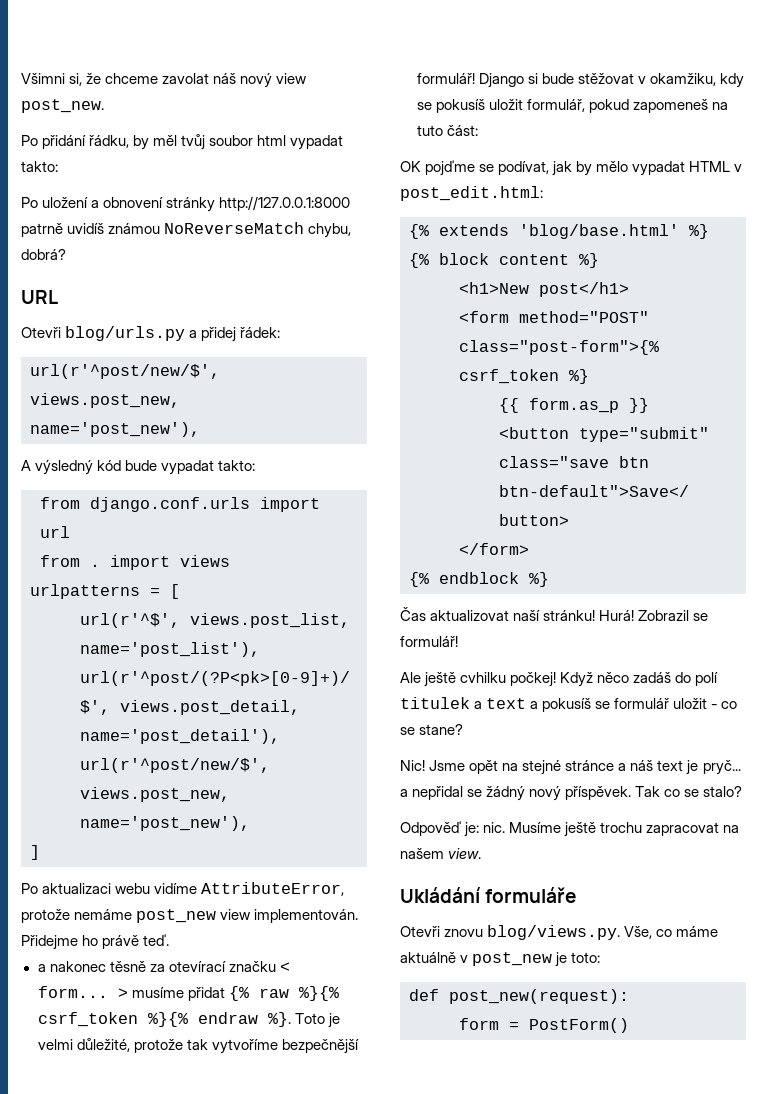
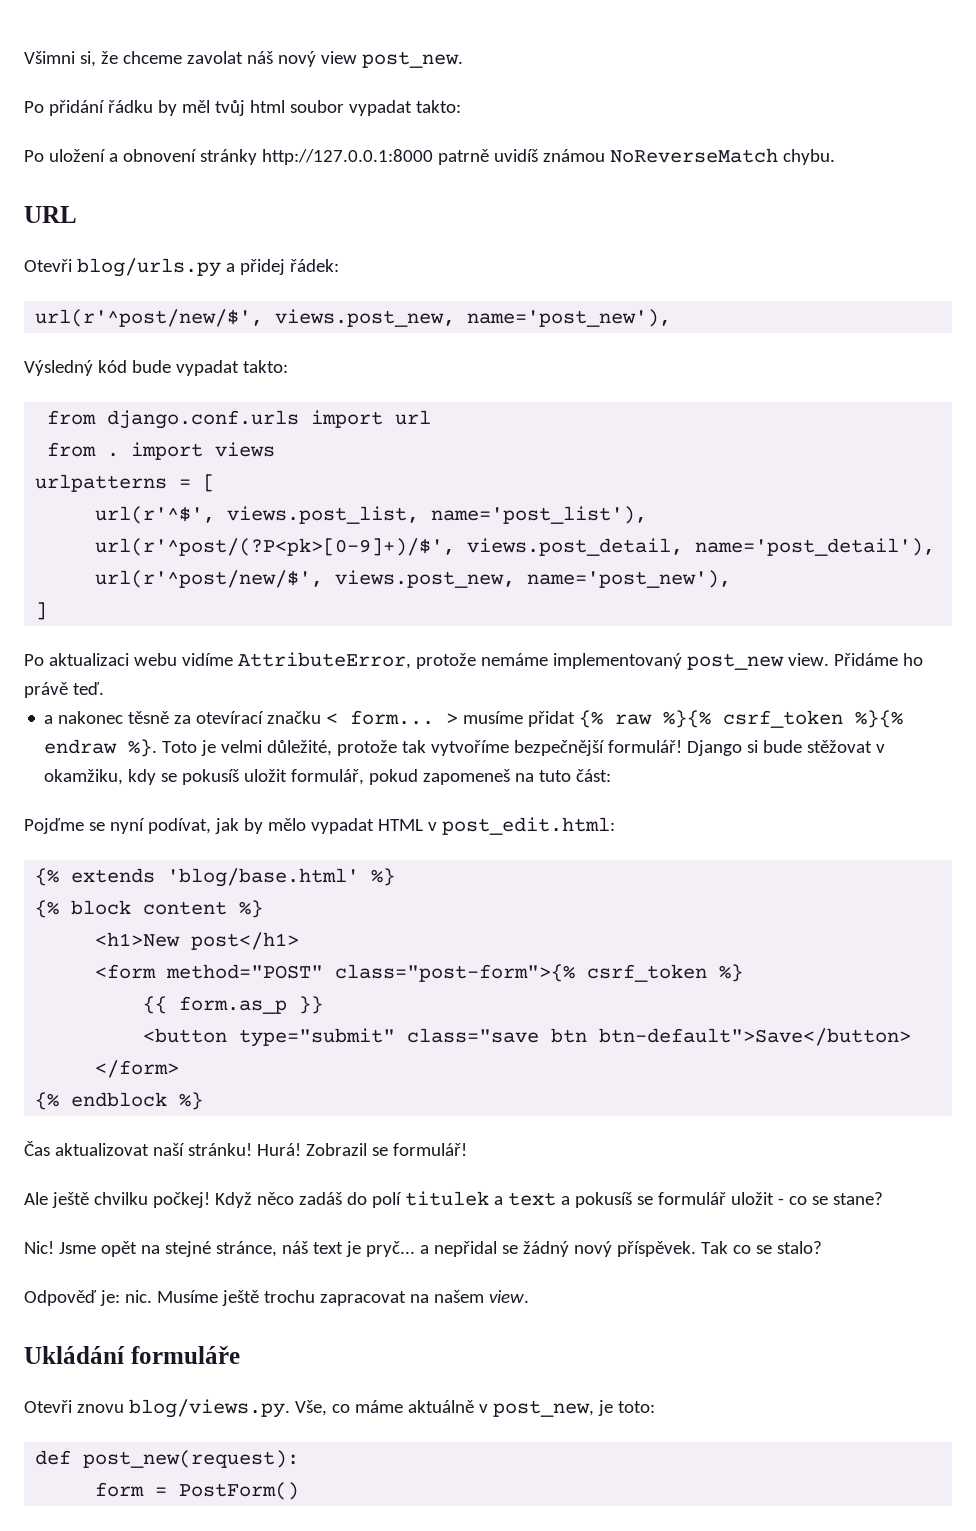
[89,135,130,148] řádku, -> [107,100,153,113] řádku
[209,135,287,146] soubor html -> [249,100,344,113] html soubor
[308,223,352,238] [21,249,66,260] chybu, dobrá? -> [782,149,835,165] chybu.
[21,460,94,475] A výsledný -> [24,360,93,376] Výsledný
[136,909,359,923] [21,935,78,950] post_new view implementován. Přidejme -> [552,653,898,670] implementovaný post_new view. Přidáme
[400,160,495,176] OK pojďme se -> [24,818,145,834] Pojďme se nyní
[460,672,507,683] cvhilku -> [93,1192,148,1205] chvilku
[565,760,627,771] stránce a -> [215,1241,277,1257] stránce,
[472,952,553,966] post_new -> [492,1400,594,1417] post_new,

